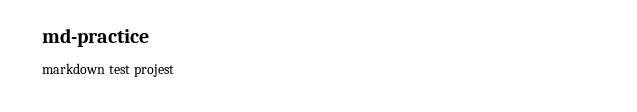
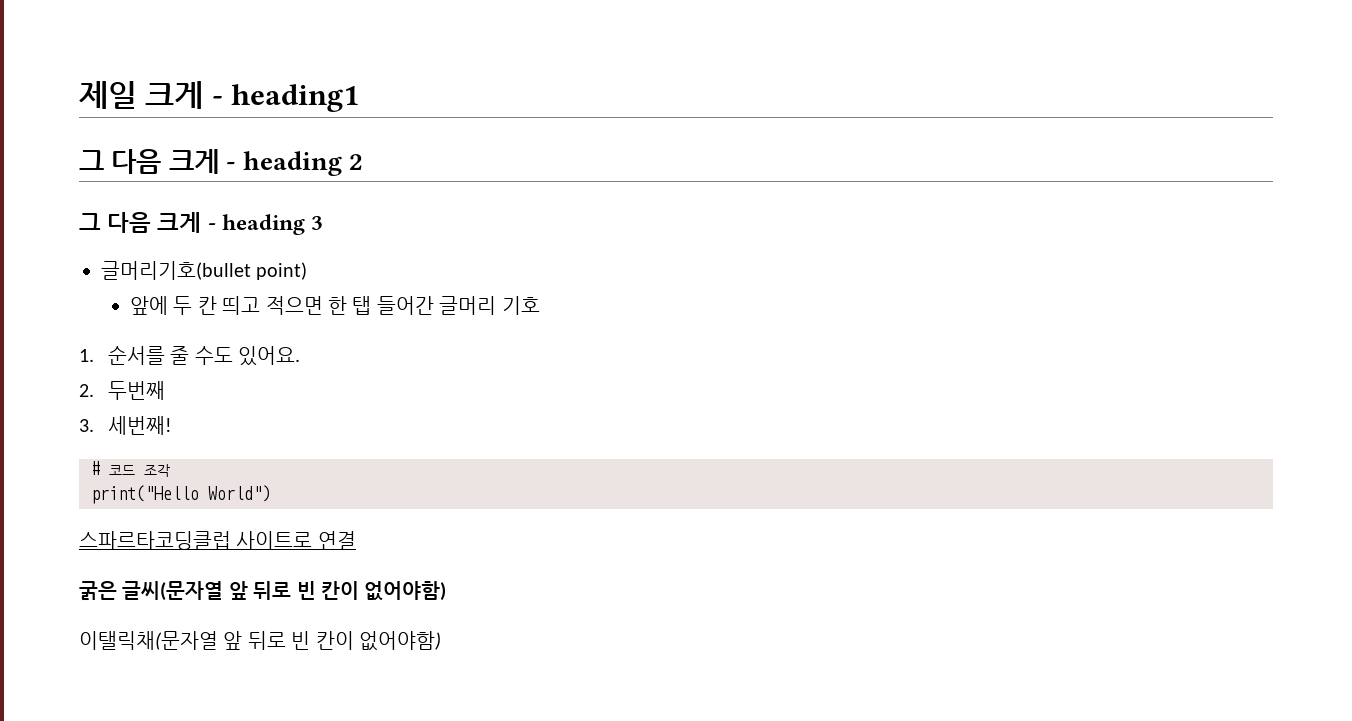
[42,28,149,47] [42,63,174,77] md-practice // markdown test projest -> [79,81,360,112] [79,149,364,176] [79,212,324,235] [101,261,308,280] [129,296,540,315] [79,345,301,366] [79,381,165,400] [79,416,172,435] [91,461,170,477] [91,485,271,504] [79,531,356,550] [79,581,447,601] [79,631,441,651] 제일 크게 - heading1 // 그 다음 크게 - heading 2 // 그 다음 크게 - heading 3 // 글머리기호(bullet point) // 앞에 두 칸 띄고 적으면 한 탭 들어간 글머리 기호 // 1. 순서를 줄 수도 있어요. // 2. 두번째 // 3. 세번째! // # 코드 조각 // print("Hello World") // 스파르타코딩클럽 사이트로 연결 // 굵은 글씨(문자열 앞 뒤로 빈 칸이 없어야함) // 이탤릭채(문자열 앞 뒤로 빈 칸이 없어야함)

